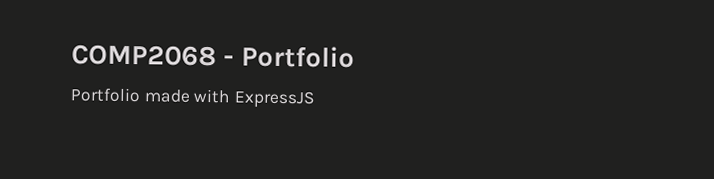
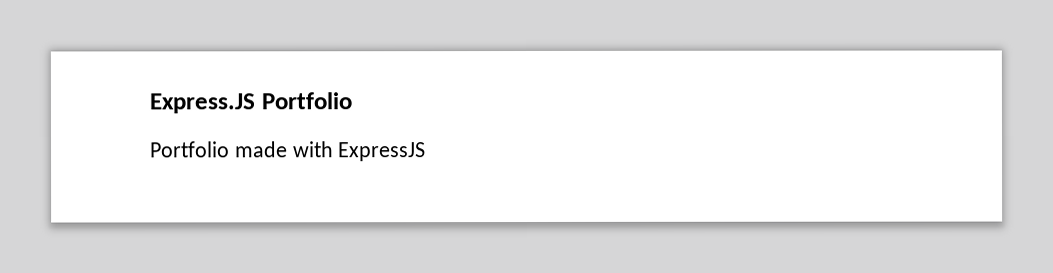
[71,44,235,67] COMP2068 - -> [149,93,255,114] Express.JS

